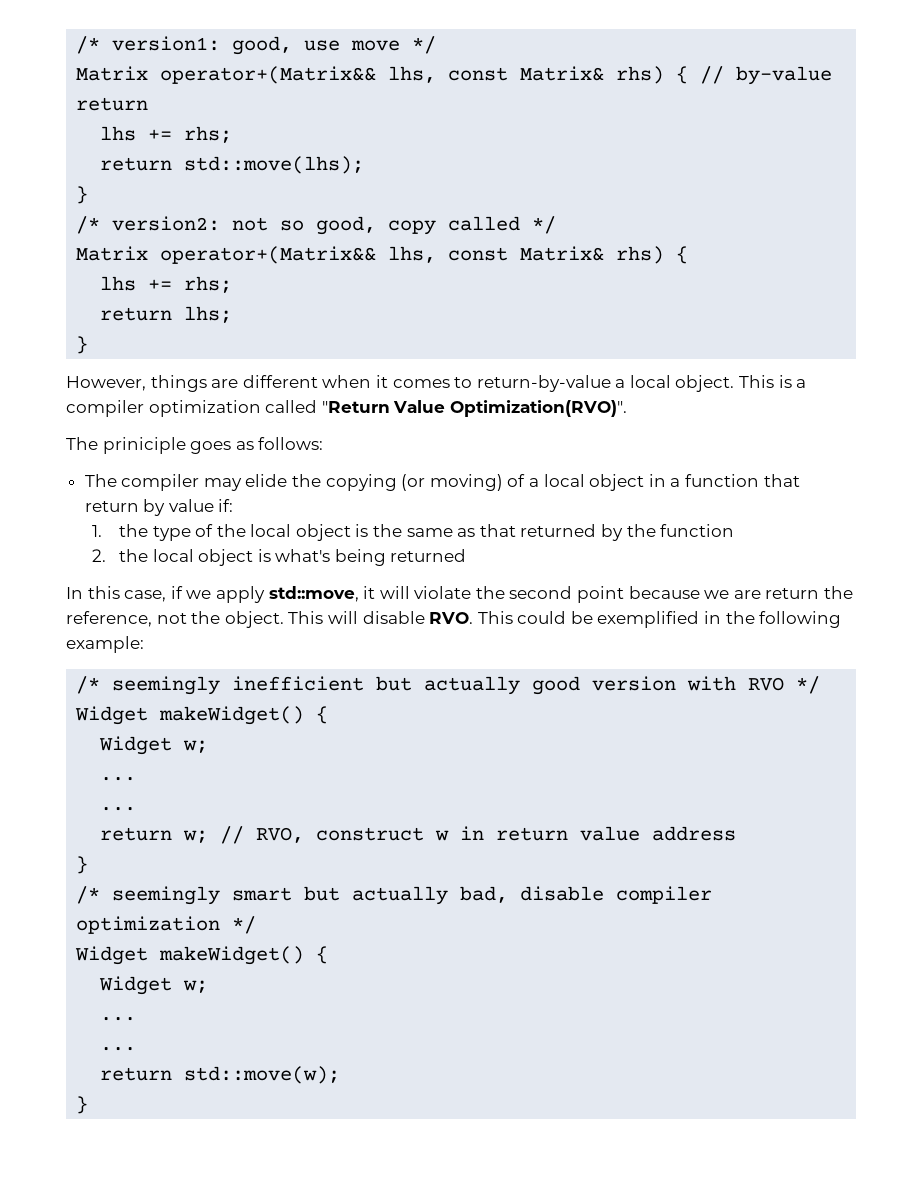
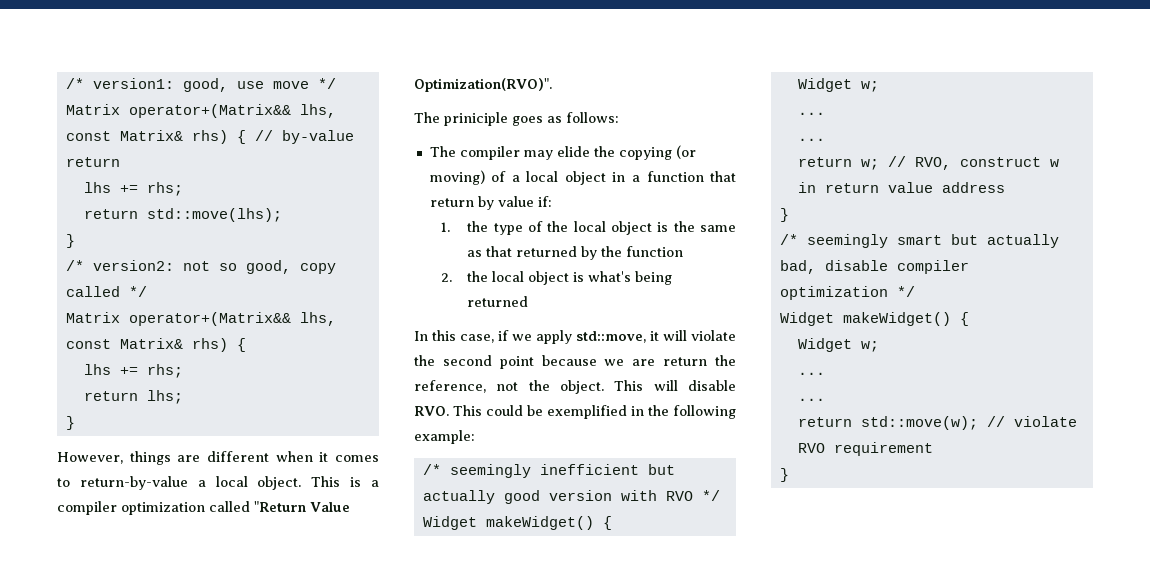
(341, 1075) none -> [986,416,1077,427] [797,442,933,456] // violate RVO requirement

